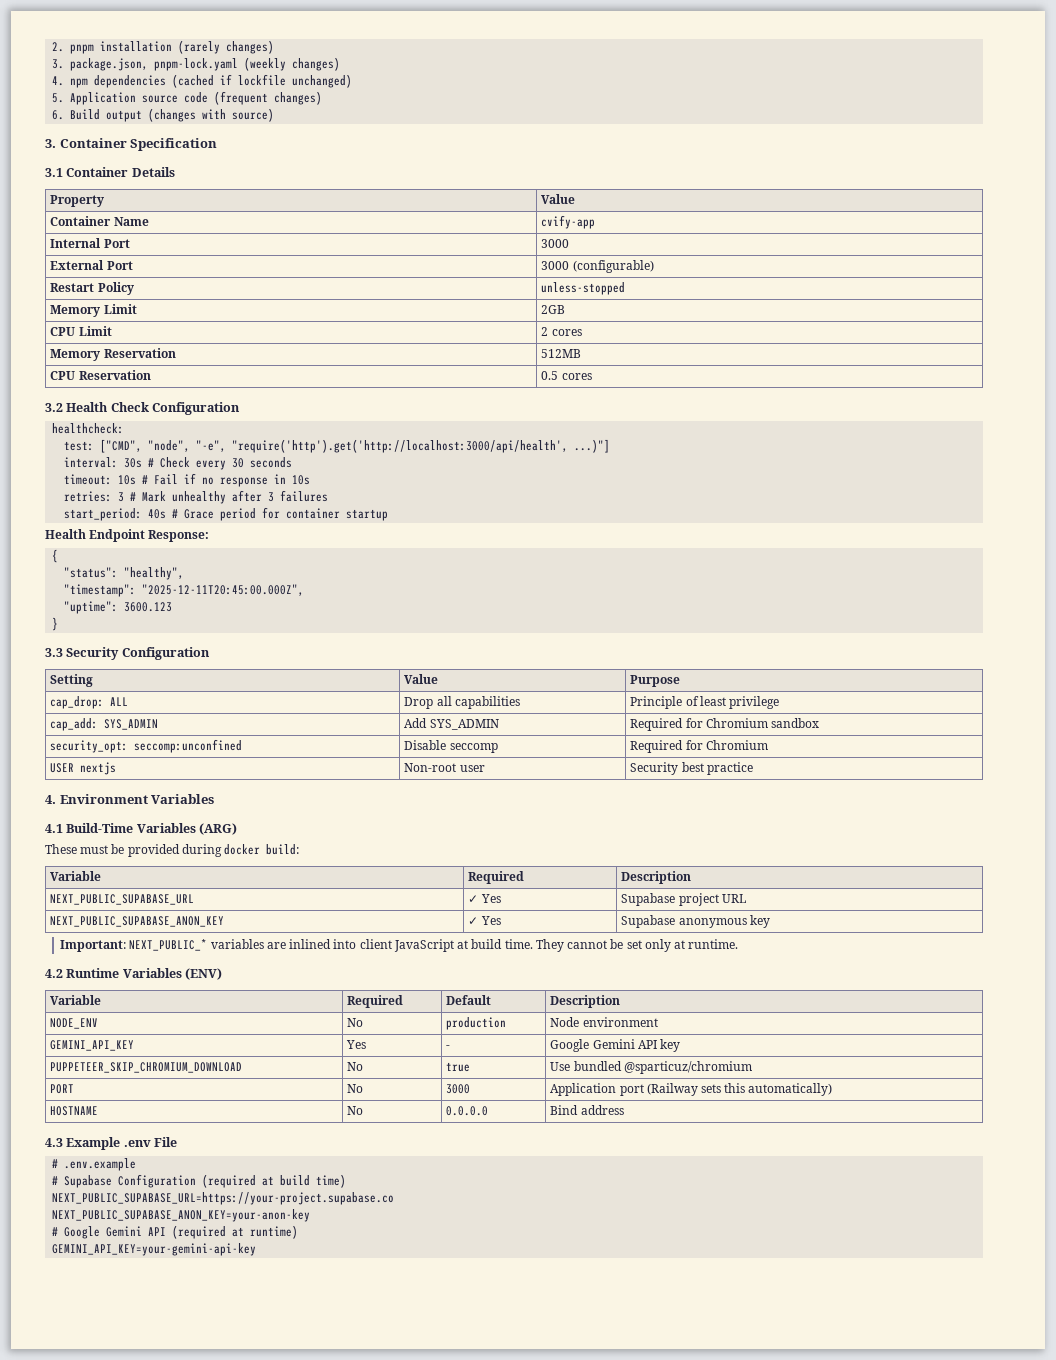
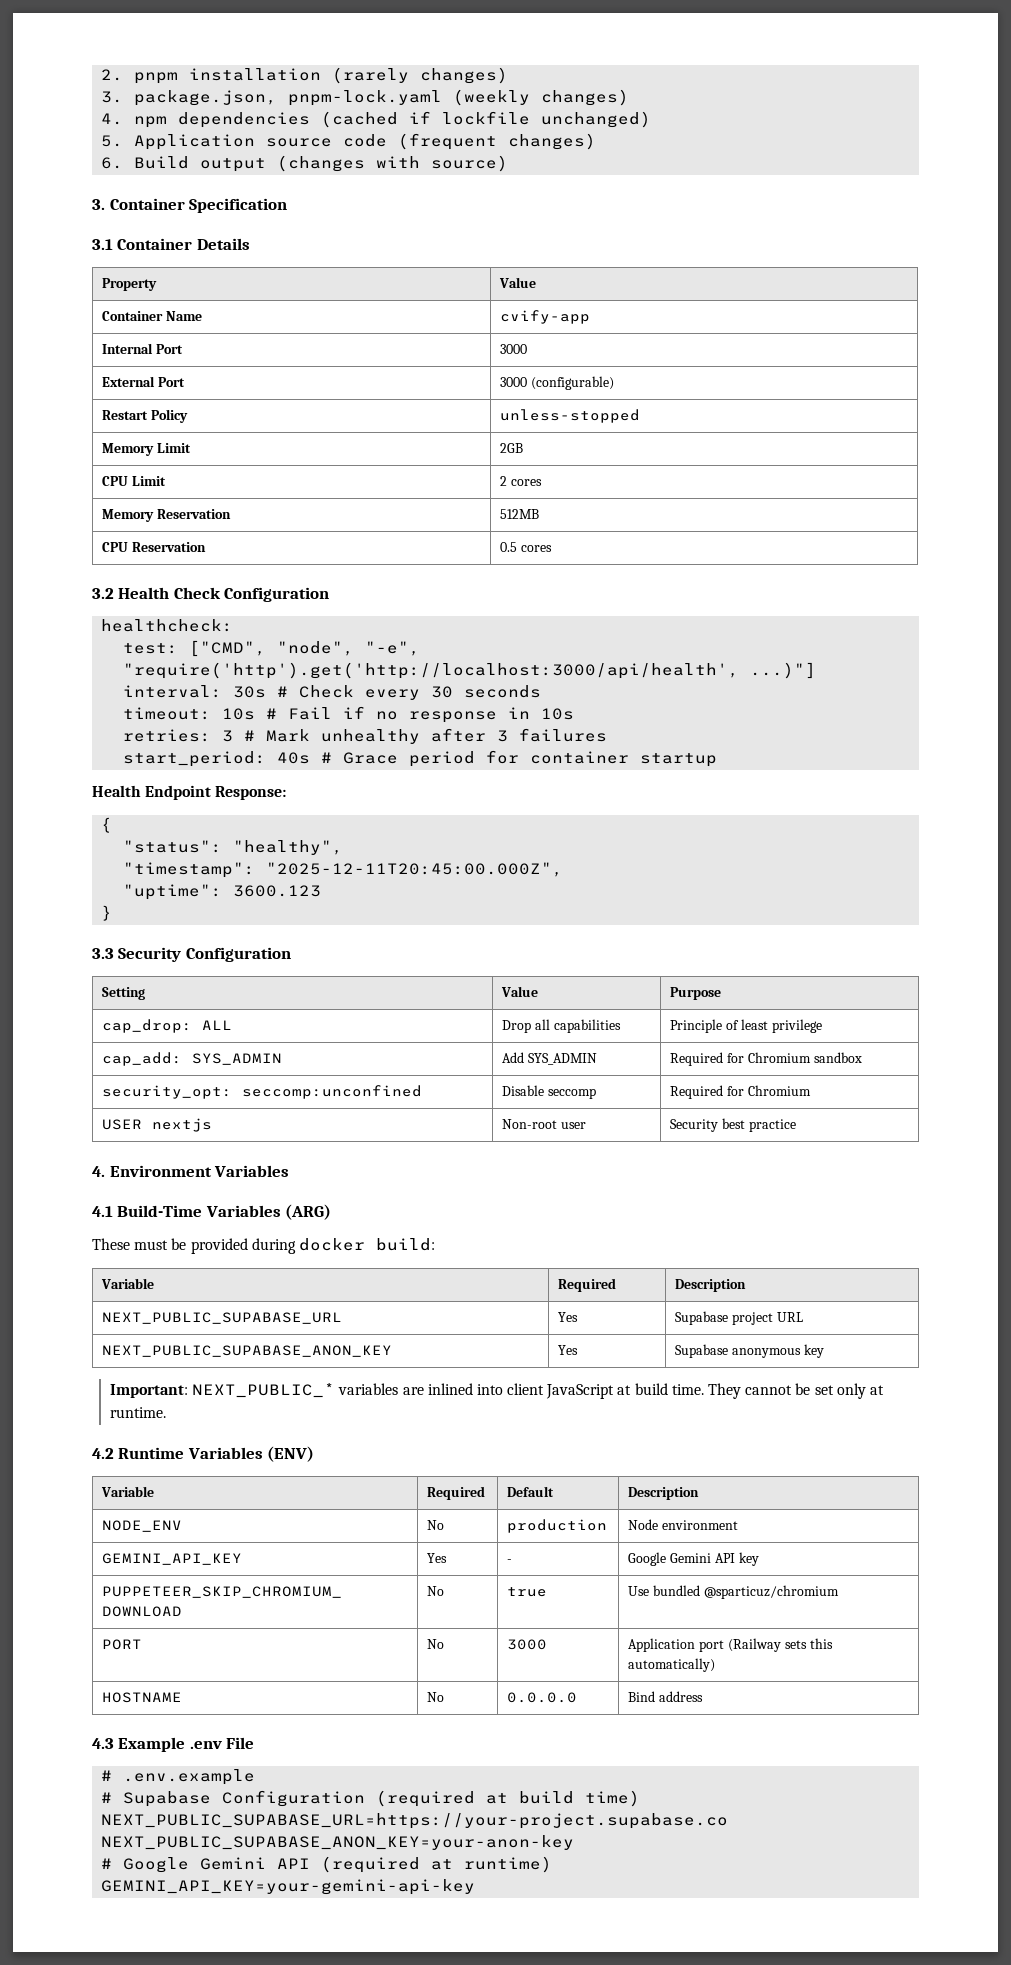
[468,895,479,903] ✓ -> (343, 1318) none
[468,917,479,925] ✓ -> (393, 1351) none

